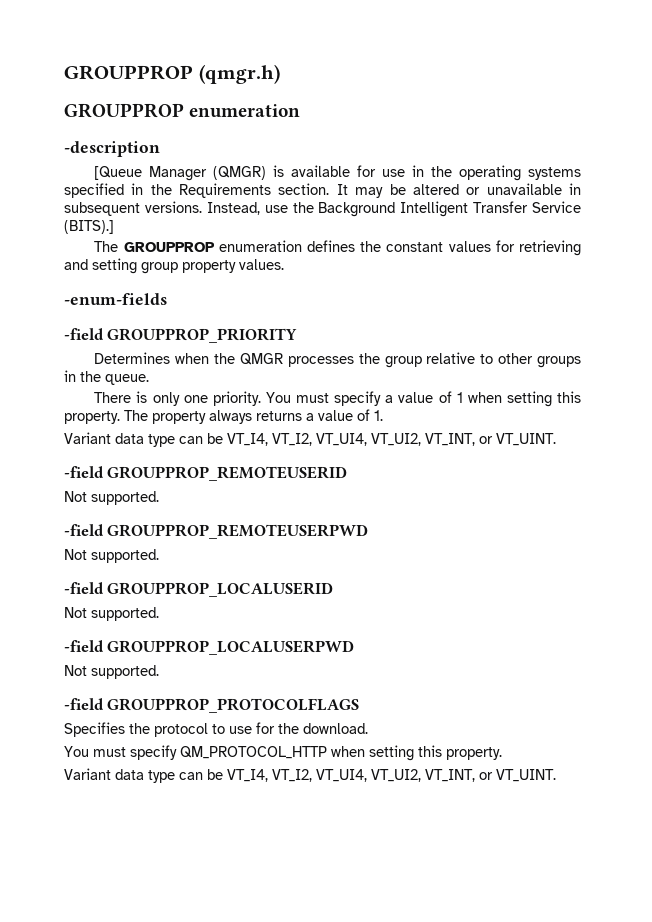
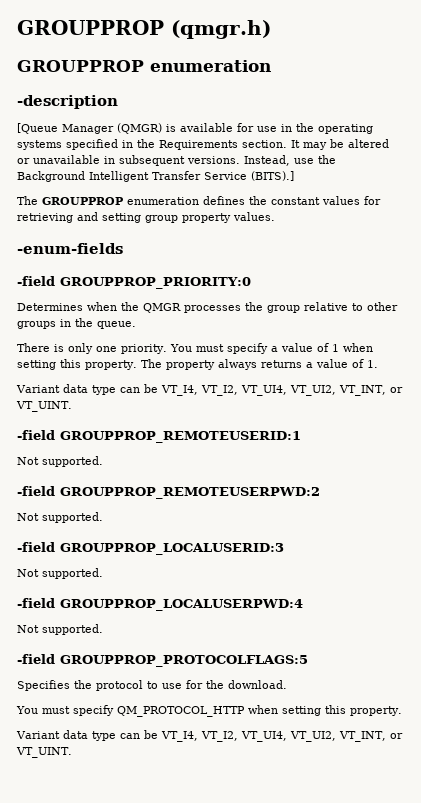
[107,328,298,343] GROUPPROP_PRIORITY -> [60,277,251,289] GROUPPROP_PRIORITY:0
[107,466,348,481] [64,491,159,505] [64,524,369,539] [64,549,159,563] [64,582,334,597] [64,607,159,621] [64,640,355,655] [64,665,159,679] [64,698,360,713] GROUPPROP_REMOTEUSERID // Not supported. // -field GROUPPROP_REMOTEUSERPWD // Not supported. // -field GROUPPROP_LOCALUSERID // Not supported. // -field GROUPPROP_LOCALUSERPWD // Not supported. // -field GROUPPROP_PROTOCOLFLAGS -> [60,431,301,443] [17,456,103,467] [17,486,320,499] [17,512,103,523] [17,542,284,555] [17,568,103,579] [17,598,303,611] [17,624,103,635] [17,654,308,667] GROUPPROP_REMOTEUSERID:1 // Not supported. // -field GROUPPROP_REMOTEUSERPWD:2 // Not supported. // -field GROUPPROP_LOCALUSERID:3 // Not supported. // -field GROUPPROP_LOCALUSERPWD:4 // Not supported. // -field GROUPPROP_PROTOCOLFLAGS:5

